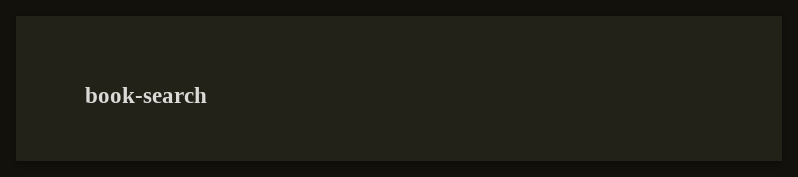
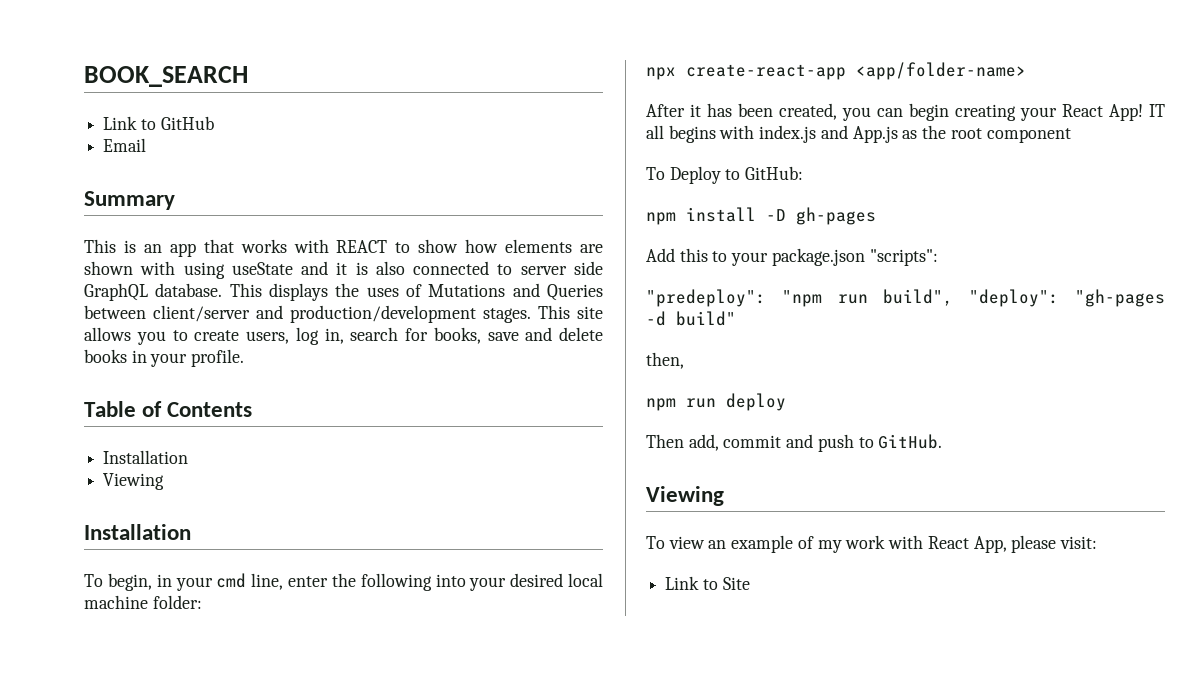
[85,87,207,103] book-search -> [84,66,248,87] [103,116,214,130] [103,138,147,152] [84,191,175,210] [84,239,603,257] [84,261,603,279] [84,283,603,301] [84,305,603,323] [84,327,603,345] [84,349,245,367] [84,401,253,417] [103,450,189,464] [103,473,165,490] [84,524,191,540] [84,573,603,591] [84,595,202,609] [646,62,1026,80] [646,103,1165,121] [646,125,1071,143] [646,166,804,184] [646,207,876,225] [646,248,938,266] [646,289,1165,307] [646,311,736,326] [646,352,684,369] [646,393,786,411] [646,434,943,452] [646,486,724,506] [646,535,1097,553] [665,576,750,590] BOOK_SEARCH // Link to GitHub // Email // Summary // This is an app that works with REACT to show how elements are shown with using useState and it is also connected to server side GraphQL database. This displays the uses of Mutations and Queries between client/server and production/development stages. This site allows you to create users, log in, search for books, save and delete books in your profile. // Table of Contents // Installation // Viewing // Installation // To begin, in your cmd line, enter the following into your desired local machine folder: // npx create-react-app <app/folder-name> // After it has been created, you can begin creating your React App! IT all begins with index.js and App.js as the root component // To Deploy to GitHub: // npm install -D gh-pages // Add this to your package.json "scripts": // "predeploy": "npm run build", "deploy": "gh-pages -d build" // then, // npm run deploy // Then add, commit and push to GitHub. // Viewing // To view an example of my work with React App, please visit: // Link to Site

